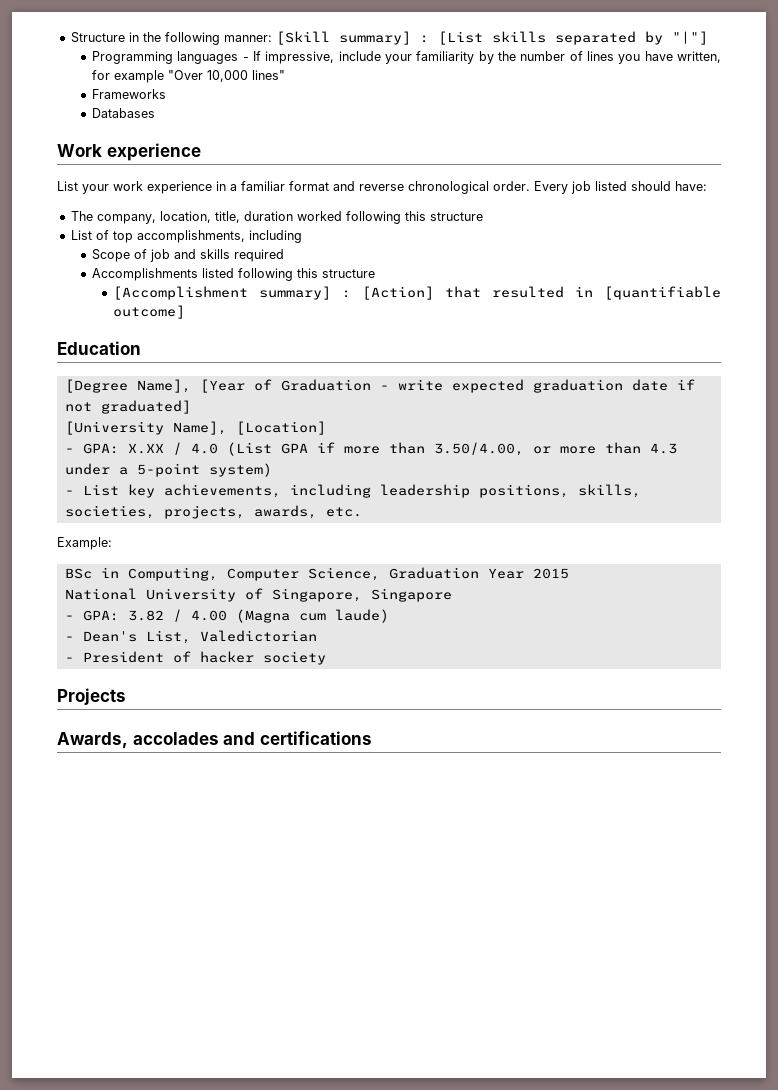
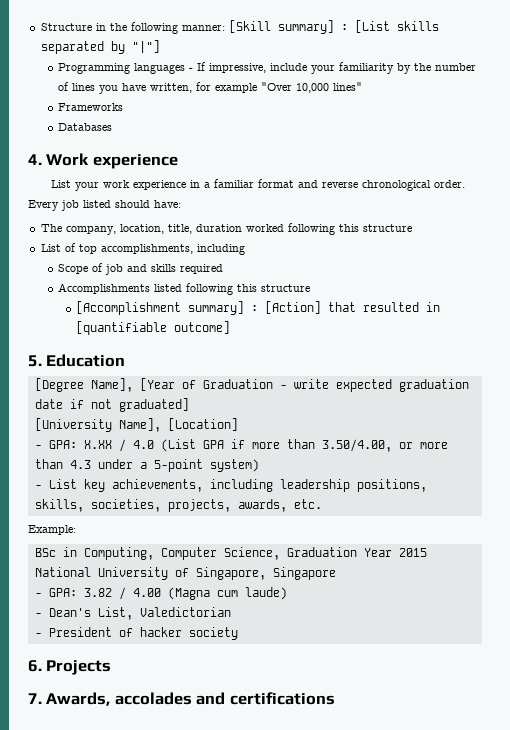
(155, 113) none -> [28,154,42,165] 4.
(185, 312) none -> [28,355,42,367] 5.
(326, 658) none -> [28,660,42,672] 6.
(126, 696) none -> [28,693,42,704] 7.

